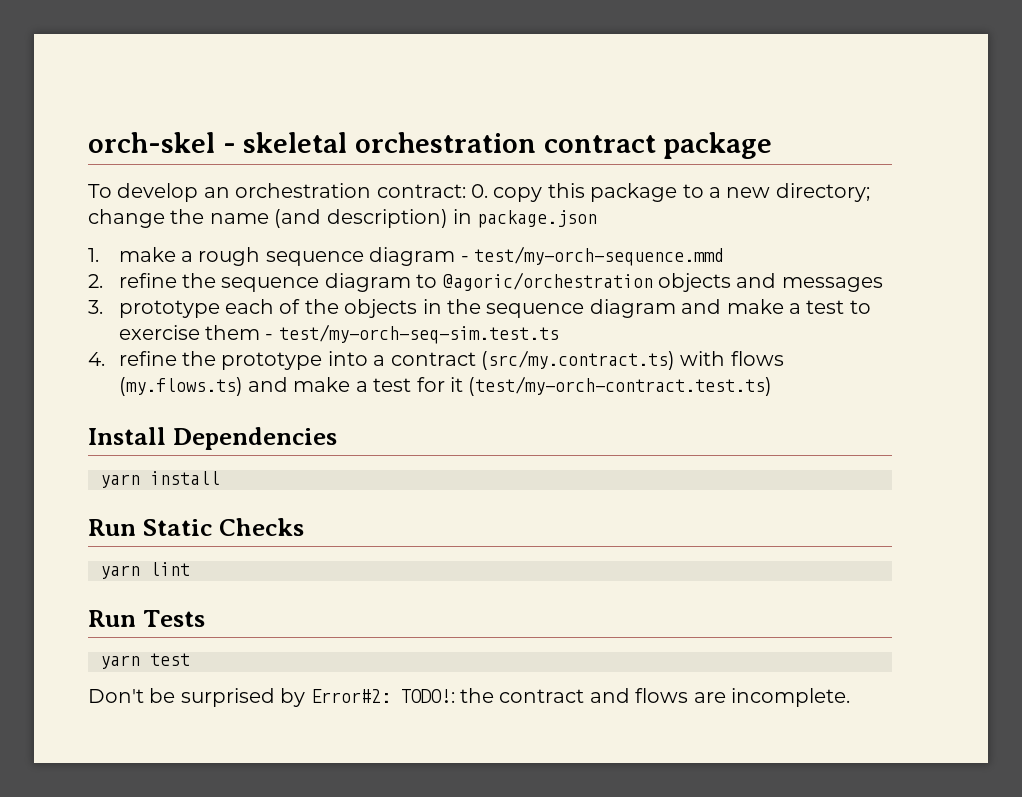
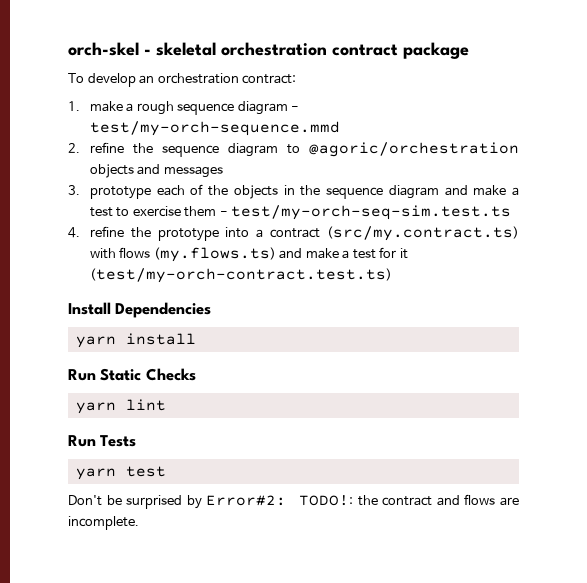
[471,183,870,202] [88,209,598,228] 0. copy this package to a new directory; change the name (and description) in package.json -> (297, 79) none

